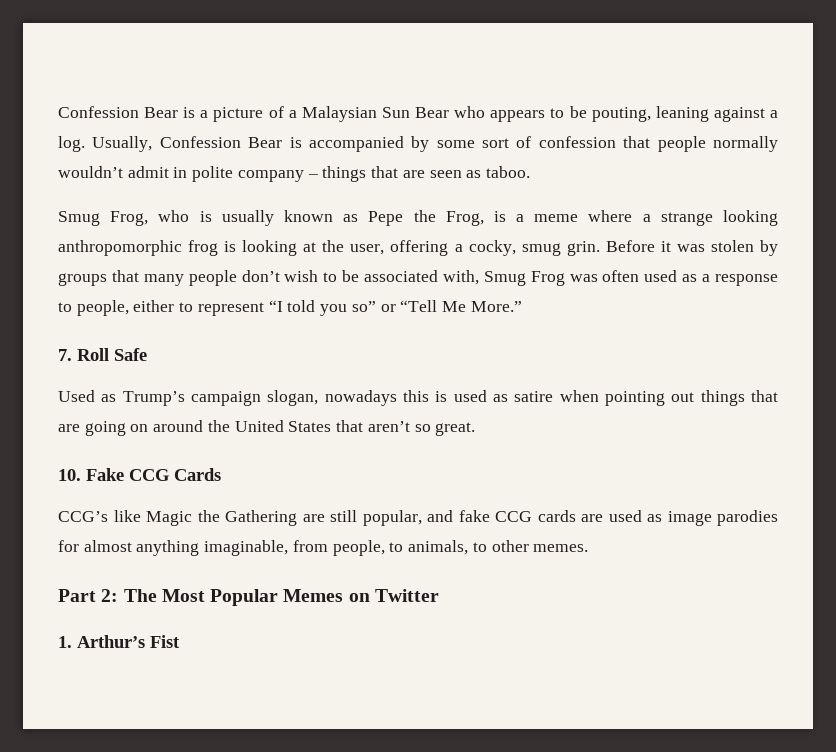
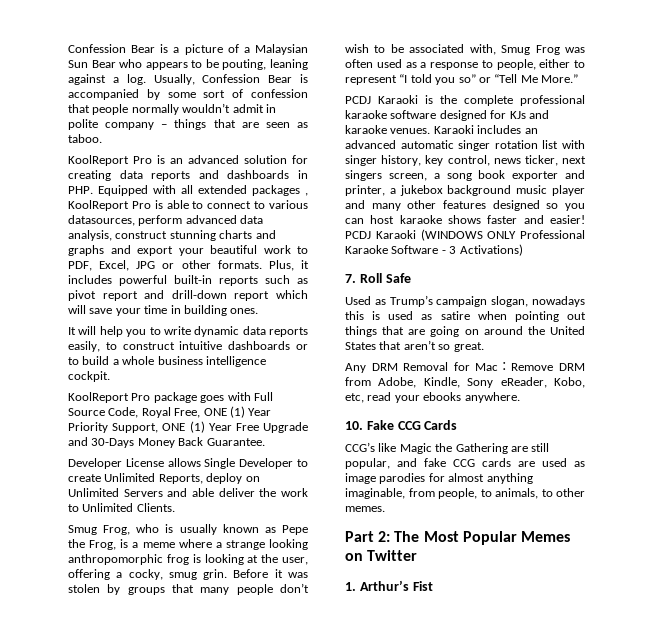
(530, 172) none -> [68,155,308,166] [68,170,308,181] [68,185,308,196] [68,200,308,211] [68,215,264,226] [68,230,276,241] [68,245,308,256] [68,260,309,271] [68,275,308,286] [68,290,308,301] [68,305,259,316] [68,326,308,337] [68,341,308,352] [68,356,266,367] [68,371,110,382] [68,392,273,403] [68,406,272,418] [68,421,308,433] [68,437,265,448] [68,458,308,469] [68,473,260,484] [68,488,308,497] [68,503,175,512] // KoolReport Pro is an advanced solution for creating data reports and dashboards in PHP. Equipped with all extended packages , KoolReport Pro is able to connect to various datasources, perform advanced data analysis, construct stunning charts and graphs and export your beautiful work to PDF, Excel, JPG or other formats. Plus, it includes powerful built-in reports such as pivot report and drill-down report which will save your time in building ones. // It will help you to write dynamic data reports easily, to construct intuitive dashboards or to build a whole business intelligence cockpit. // KoolReport Pro package goes with Full Source Code, Royal Free, ONE (1) Year Priority Support, ONE (1) Year Free Upgrade and 30-Days Money Back Guarantee. // Developer License allows Single Developer to create Unlimited Reports, deploy on Unlimited Servers and able deliver the work to Unlimited Clients.
(522, 306) none -> [345,95,585,106] [345,110,549,121] [345,125,538,134] [345,140,585,151] [345,155,586,166] [345,170,585,181] [345,185,585,196] [345,200,585,211] [345,215,585,224] [345,229,585,241] [345,244,523,256] // PCDJ Karaoki is the complete professional karaoke software designed for KJs and karaoke venues. Karaoki includes an advanced automatic singer rotation list with singer history, key control, news ticker, next singers screen, a song book exporter and printer, a jukebox background music player and many other features designed so you can host karaoke shows faster and easier! PCDJ Karaoki (WINDOWS ONLY Professional Karaoke Software - 3 Activations)
(476, 429) none -> [345,362,585,373] [345,377,585,388] [345,392,520,403] // Any DRM Removal for Mac：Remove DRM from Adobe, Kindle, Sony eReader, Kobo, etc, read your ebooks anywhere.

